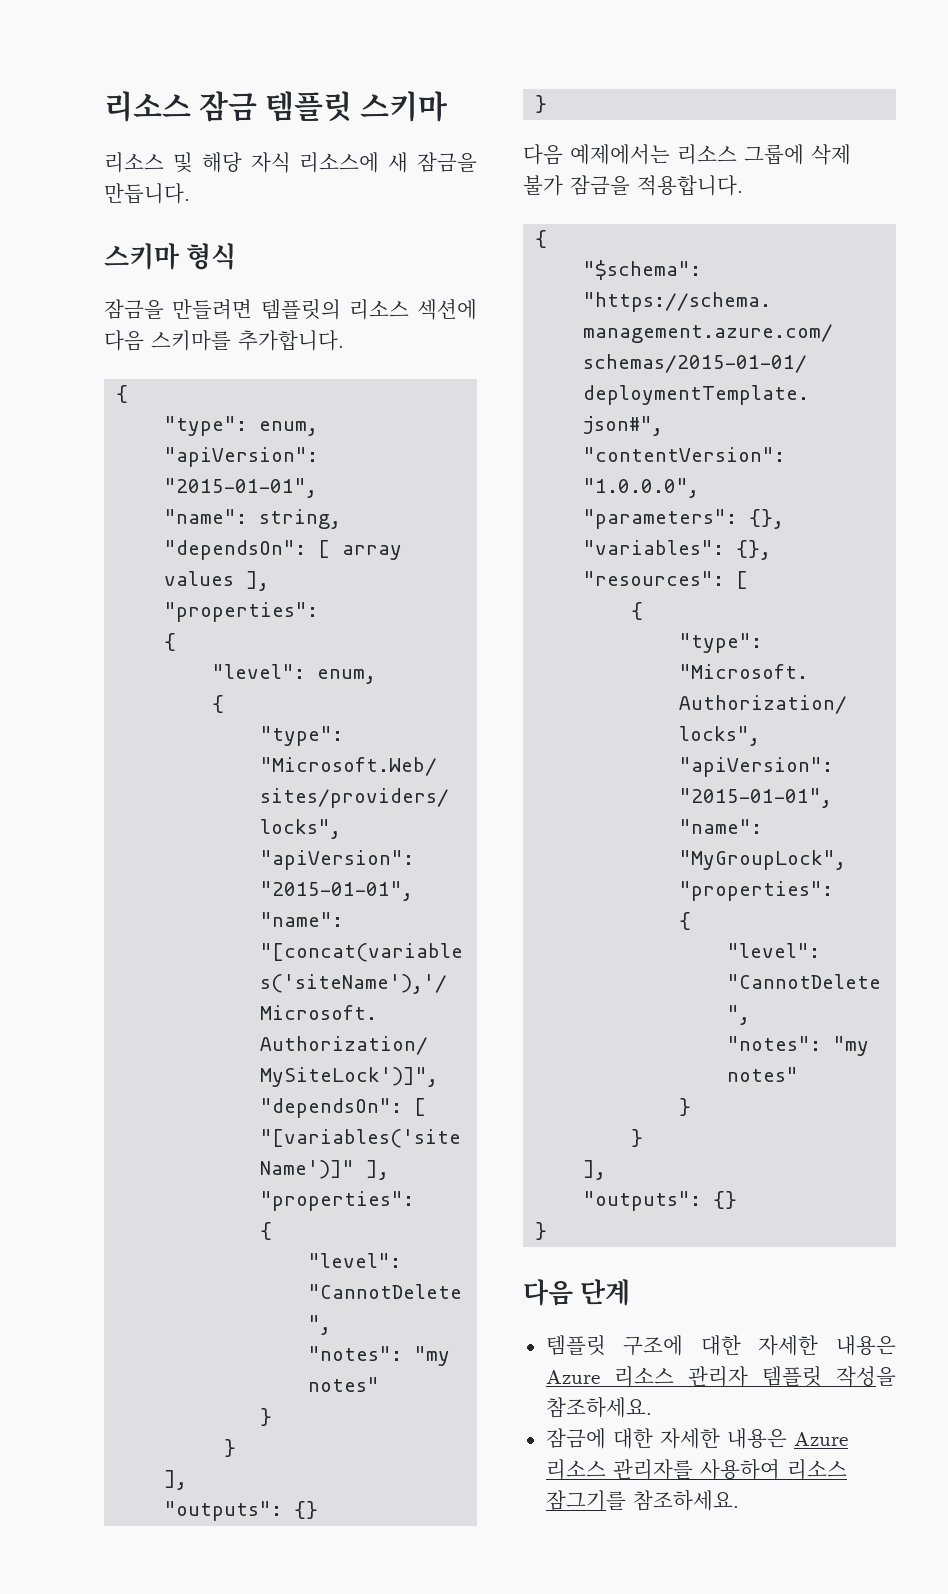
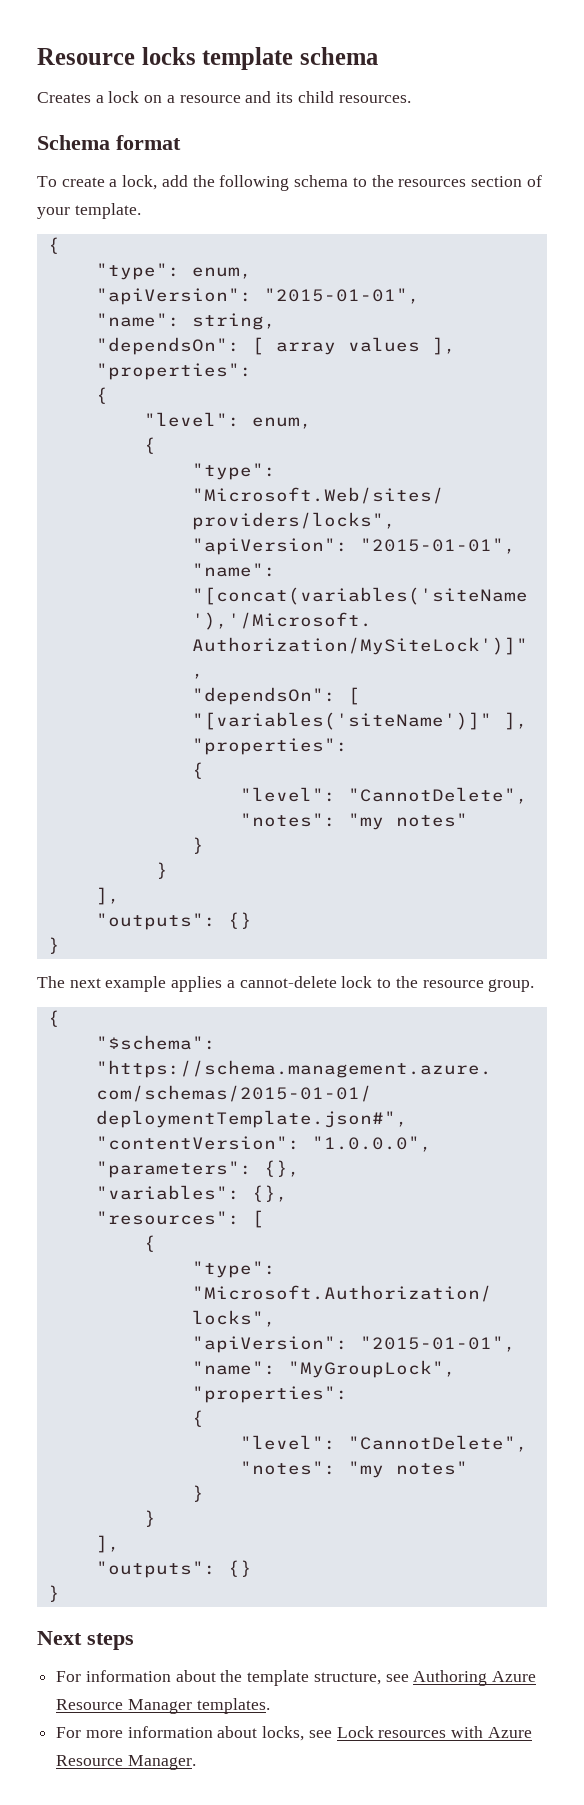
[104,91,448,122] [104,152,477,173] [104,183,190,204] [104,243,237,270] [104,299,477,320] [104,330,344,351] 리소스 잠금 템플릿 스키마 // 리소스 및 해당 자식 리소스에 새 잠금을 만듭니다. // 스키마 형식 // 잠금을 만들려면 템플릿의 리소스 섹션에 다음 스키마를 추가합니다. -> [37,47,378,70] [37,91,411,103] [37,135,181,150] [37,175,542,191] [37,203,141,219] Resource locks template schema // Creates a lock on a resource and its child resources. // Schema format // To create a lock, add the following schema to the resources section of your template.
[523,144,851,165] [523,175,743,196] 다음 예제에서는 리소스 그룹에 삭제 불가 잠금을 적용합니다. -> [37,976,535,992] The next example applies a cannot-delete lock to the resource group.
[523,1279,631,1306] [545,1335,896,1356] [545,1366,896,1387] [545,1397,652,1418] [545,1428,848,1449] [545,1459,847,1480] [545,1490,739,1511] 다음 단계 // 템플릿 구조에 대한 자세한 내용은 Azure 리소스 관리자 템플릿 작성을 참조하세요. // 잠금에 대한 자세한 내용은 Azure 리소스 관리자를 사용하여 리소스 잠그기를 참조하세요. -> [37,1631,134,1650] [56,1670,537,1686] [56,1698,270,1714] [56,1726,532,1741] [56,1755,196,1770] Next steps // For information about the template structure, see Authoring Azure Resource Manager templates. // For more information about locks, see Lock resources with Azure Resource Manager.

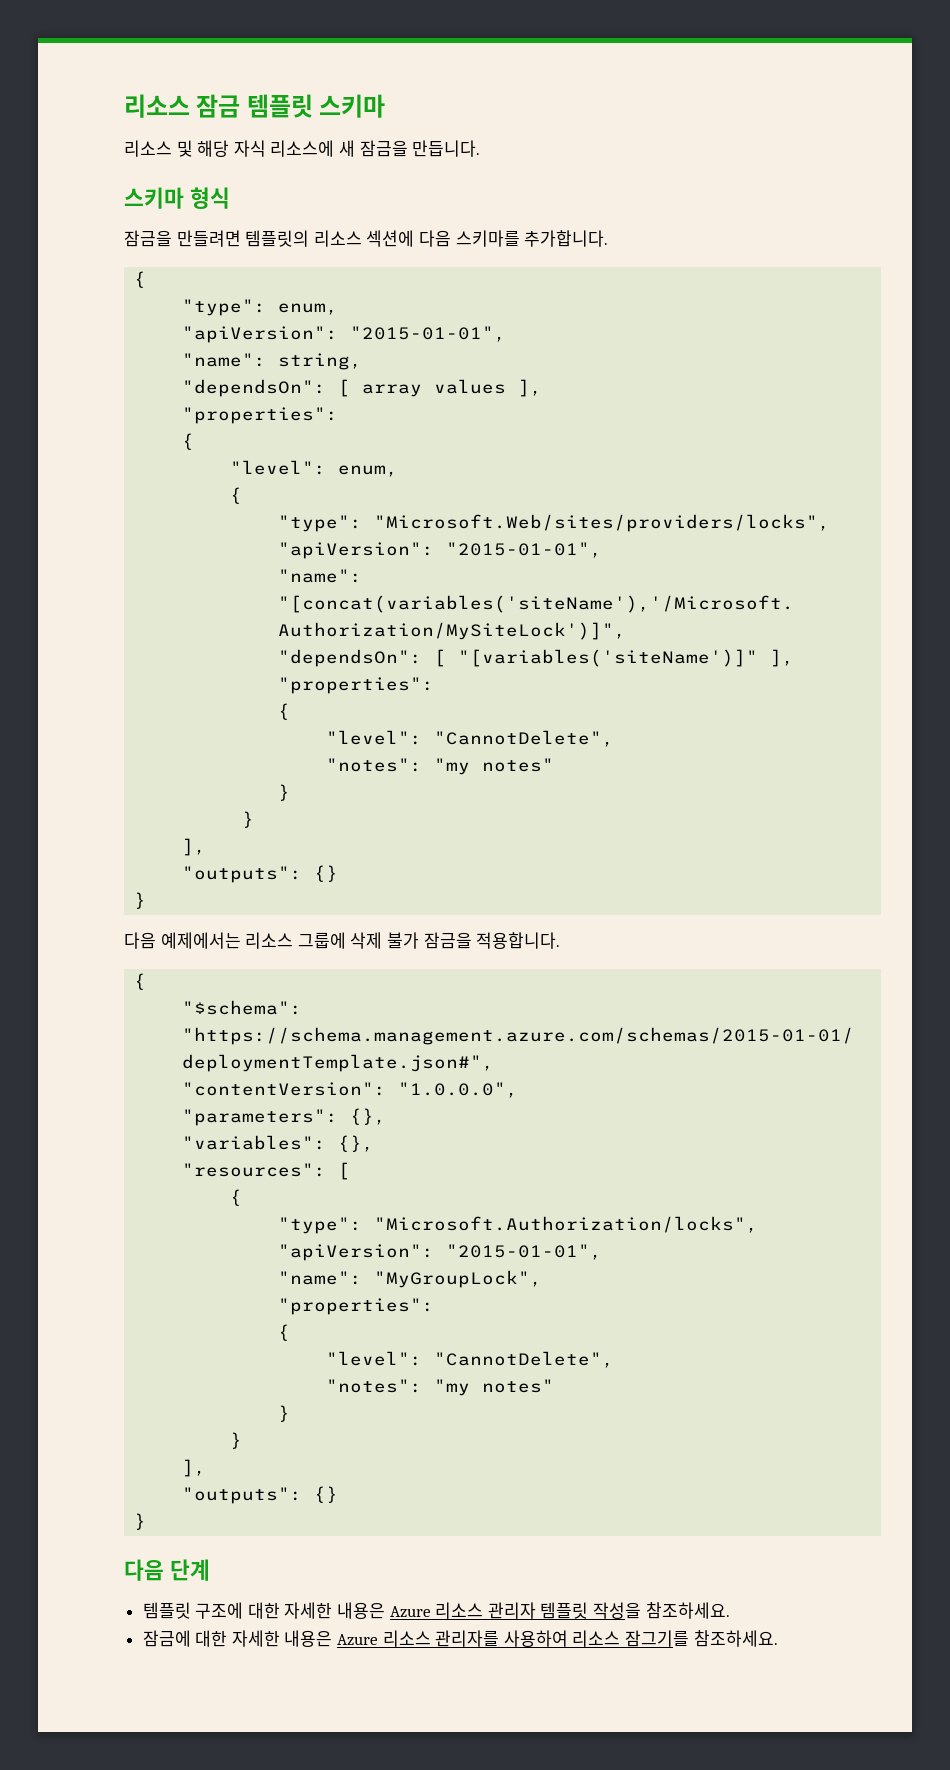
[37,47,378,70] [37,91,411,103] [37,135,181,150] [37,175,542,191] [37,203,141,219] Resource locks template schema // Creates a lock on a resource and its child resources. // Schema format // To create a lock, add the following schema to the resources section of your template. -> [124,94,386,118] [124,140,481,157] [124,187,230,209] [124,230,609,247] 리소스 잠금 템플릿 스키마 // 리소스 및 해당 자식 리소스에 새 잠금을 만듭니다. // 스키마 형식 // 잠금을 만들려면 템플릿의 리소스 섹션에 다음 스키마를 추가합니다.
[37,976,535,992] The next example applies a cannot-delete lock to the resource group. -> [124,932,561,949] 다음 예제에서는 리소스 그룹에 삭제 불가 잠금을 적용합니다.
[37,1631,134,1650] [56,1670,537,1686] [56,1698,270,1714] [56,1726,532,1741] [56,1755,196,1770] Next steps // For information about the template structure, see Authoring Azure Resource Manager templates. // For more information about locks, see Lock resources with Azure Resource Manager. -> [124,1559,210,1581] [142,1602,730,1619] [142,1630,778,1647] 다음 단계 // 템플릿 구조에 대한 자세한 내용은 Azure 리소스 관리자 템플릿 작성을 참조하세요. // 잠금에 대한 자세한 내용은 Azure 리소스 관리자를 사용하여 리소스 잠그기를 참조하세요.

